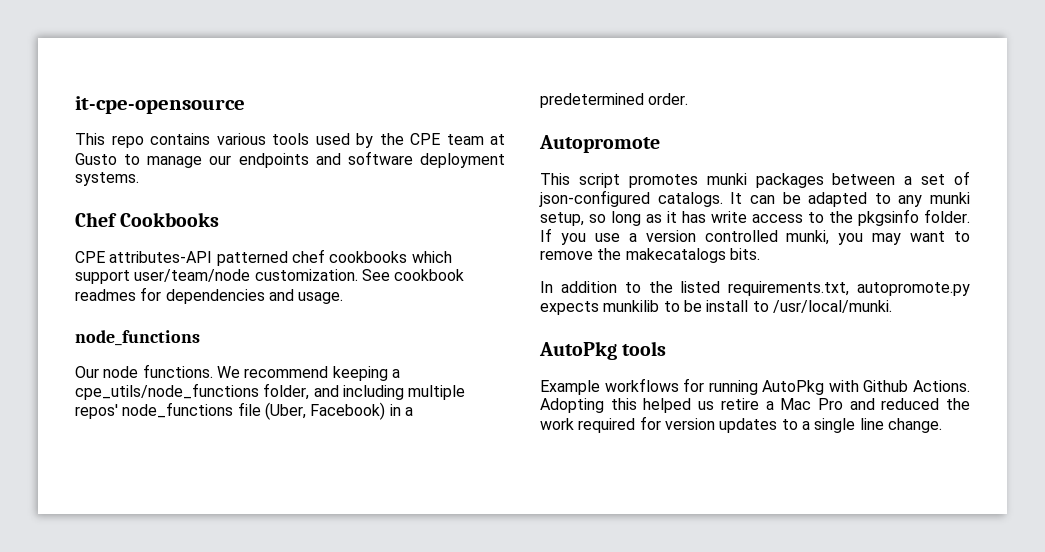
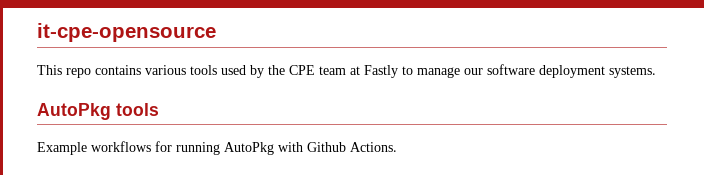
[75,153,117,165] Gusto -> [364,65,398,78] Fastly
[238,153,341,168] endpoints and -> (483, 71) none
[75,212,220,227] [75,249,452,266] [75,269,465,284] [75,287,344,304] [75,330,200,346] [75,364,400,381] [75,383,466,400] [75,402,413,420] [540,93,689,108] [539,135,660,153] [540,171,970,188] [539,190,970,207] [540,209,970,226] [540,228,970,245] [540,248,760,263] [540,281,970,296] [540,300,892,315] // Chef Cookbooks // CPE attributes-API patterned chef cookbooks which support user/team/node customization. See cookbook readmes for dependencies and usage. // node_functions // Our node functions. We recommend keeping a cpe_utils/node_functions folder, and including multiple repos' node_functions file (Uber, Facebook) in a predetermined order. // Autopromote // This script promotes munki packages between a set of json-configured catalogs. It can be adapted to any munki setup, so long as it has write access to the pkgsinfo folder. If you use a version controlled munki, you may want to remove the makecatalogs bits. // In addition to the listed requirements.txt, autopromote.py expects munkilib to be install to /usr/local/munki. -> (656, 72) none
[540,398,970,413] [540,416,942,433] Adopting this helped us retire a Mac Pro and reduced the work required for version updates to a single line change. -> (397, 147) none

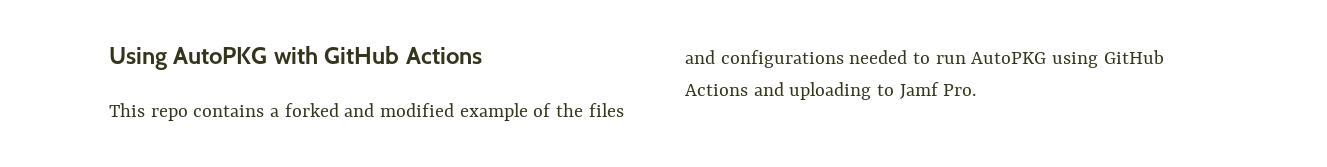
[37,23,216,42] [37,64,656,78] [37,103,159,120] [37,141,397,155] it-cpe-opensource // This repo contains various tools used by the CPE team at Fastly to manage our software deployment systems. // AutoPkg tools // Example workflows for running AutoPkg with Github Actions. -> [109,46,482,70] [109,103,624,121] [685,50,1164,68] [685,82,977,100] Using AutoPKG with GitHub Actions // This repo contains a forked and modified example of the files and configurations needed to run AutoPKG using GitHub Actions and uploading to Jamf Pro.

